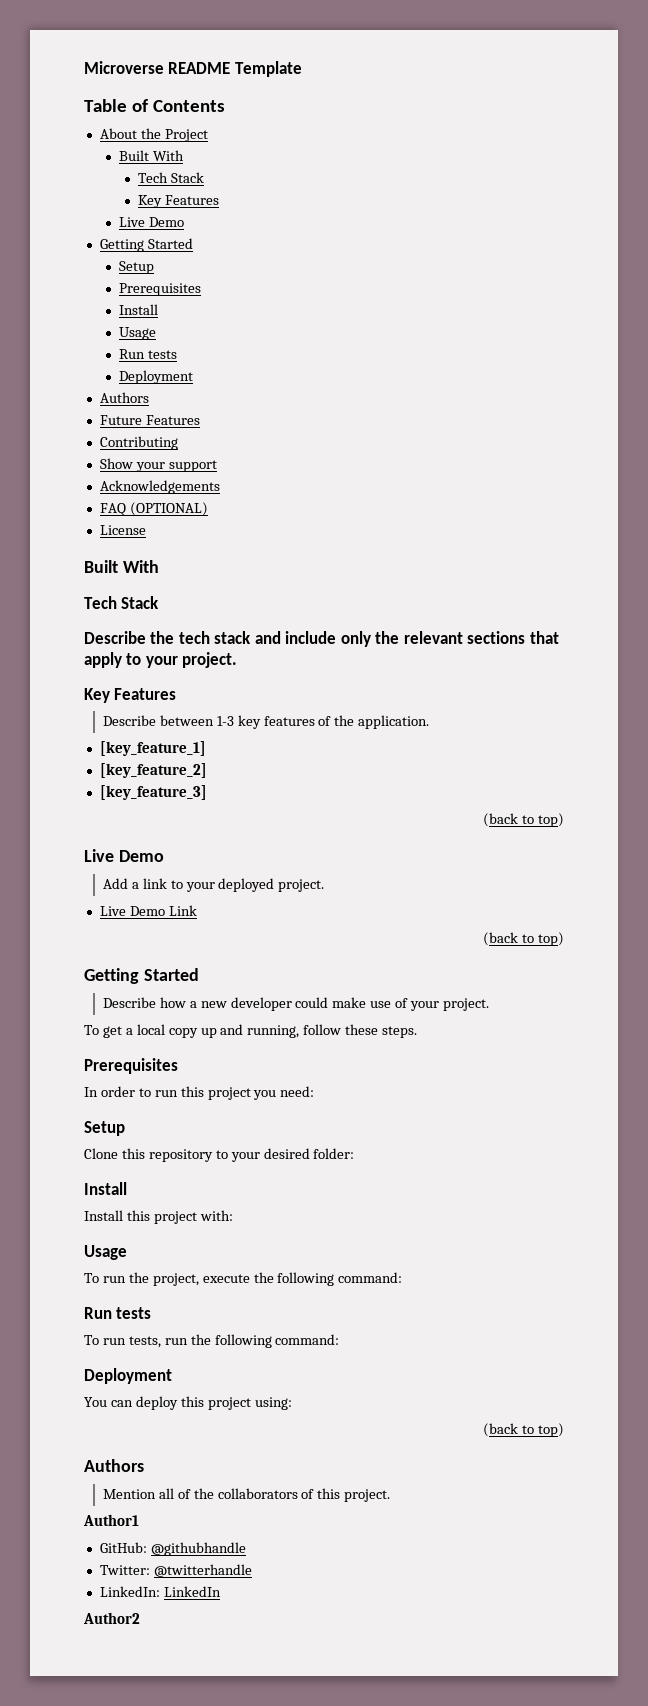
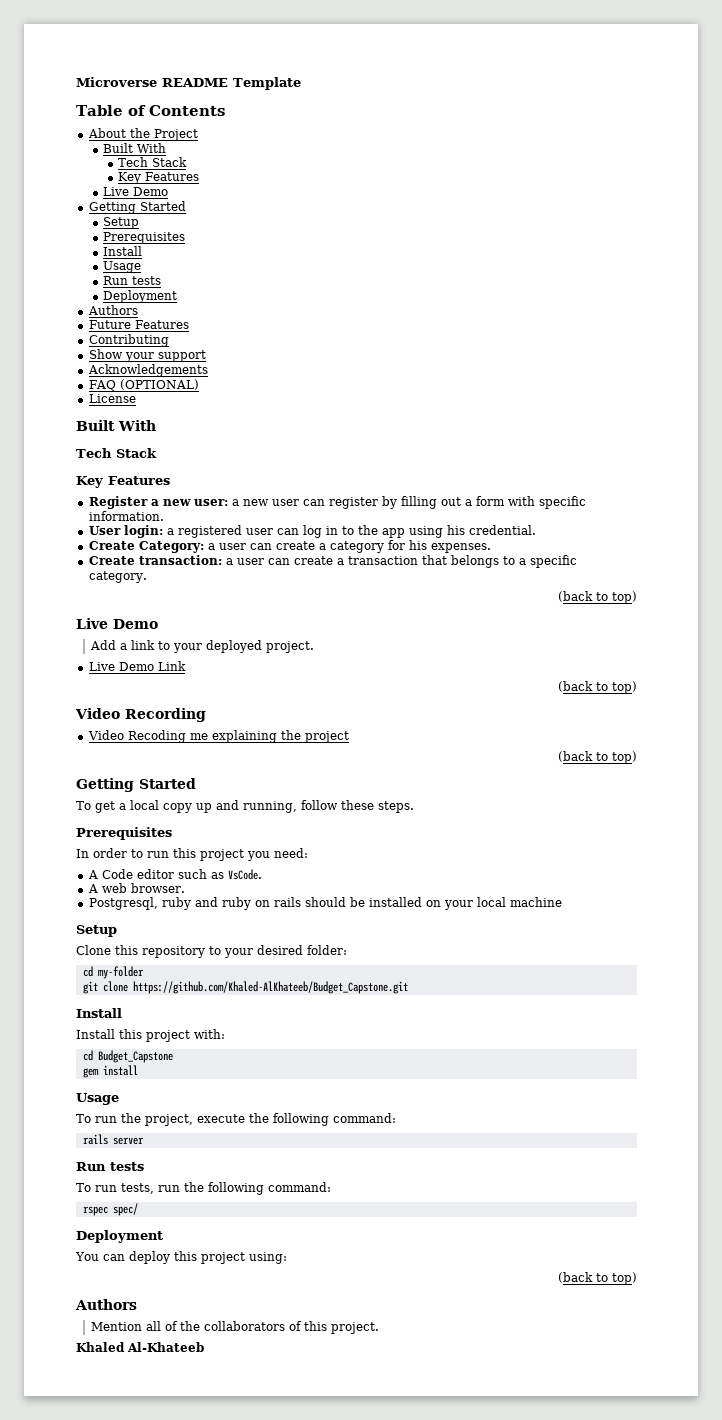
[84,631,559,647] [84,652,238,668] [84,688,177,703] [102,715,430,729] [99,741,206,756] [99,763,207,778] [99,785,207,800] Describe the tech stack and include only the relevant sections that apply to your project. // Key Features // Describe between 1-3 key features of the application. // [key_feature_1] // [key_feature_2] // [key_feature_3] -> [76,476,170,488] [88,496,586,509] [88,511,164,521] [88,525,536,538] [88,540,491,553] [88,555,577,568] [88,571,147,583] Key Features // Register a new user: a new user can register by filling out a form with specific information. // User login: a registered user can log in to the app using his credential. // Create Category: a user can create a category for his expenses. // Create transaction: a user can create a transaction that belongs to a specific category.
[84,968,199,984] [102,997,489,1011] Getting Started // Describe how a new developer could make use of your project. -> [75,708,206,722] [87,730,349,743] [558,751,637,764] [76,778,196,792] Video Recording // Video Recoding me explaining the project // (back to top) // Getting Started
(315, 1091) none -> [87,869,262,880] [87,883,185,893] [88,897,562,910] // A Code editor such as VsCode. // A web browser. // Postgresql, ruby and ruby on rails should be installed on your local machine
(355, 1153) none -> [82,966,144,979] [82,981,408,994] // cd my-folder // git clone https://github.com/Khaled-AlKhateeb/Budget_Capstone.git
(233, 1215) none -> [82,1050,173,1063] [82,1065,138,1078] // cd Budget_Capstone // gem install
(403, 1277) none -> [82,1134,144,1145] // rails server
(340, 1339) none -> [82,1203,138,1216] // rspec spec/
[83,1514,139,1526] [99,1542,246,1556] [99,1564,252,1577] [99,1586,221,1597] [83,1612,140,1624] Author1 // GitHub: @githubhandle // Twitter: @twitterhandle // LinkedIn: LinkedIn // Author2 -> [76,1342,204,1352] Khaled Al-Khateeb

